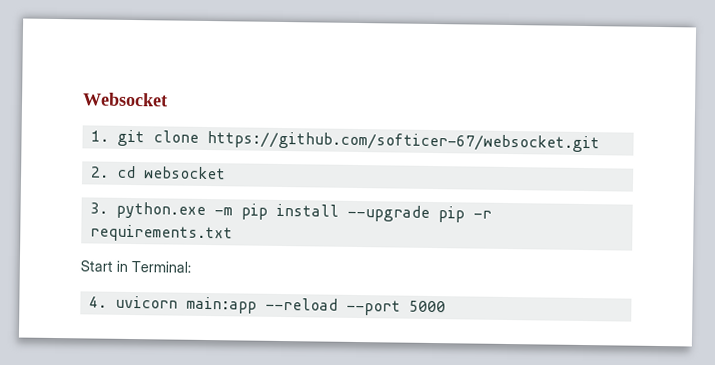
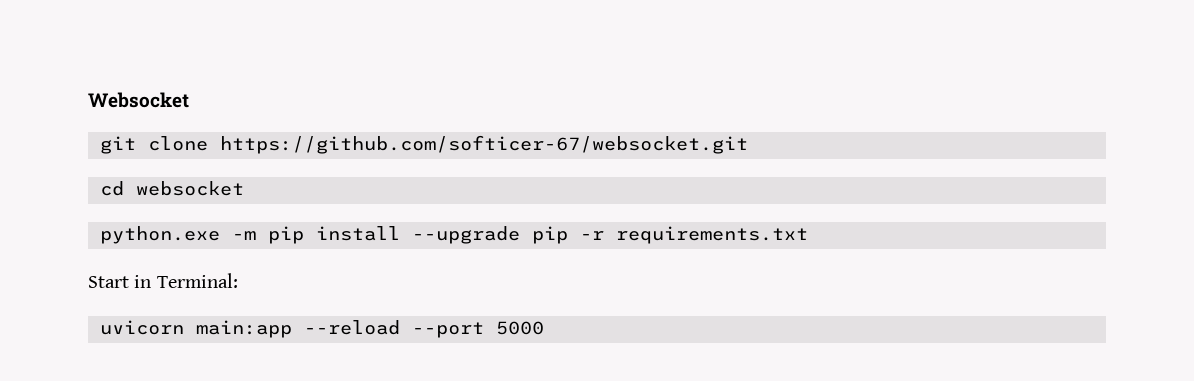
[90,130,109,142] 1. -> (189, 100) none
[90,166,109,178] 2. -> (748, 144) none
[89,202,108,214] 3. -> (244, 188) none
[88,296,107,308] 4. -> (238, 280) none

